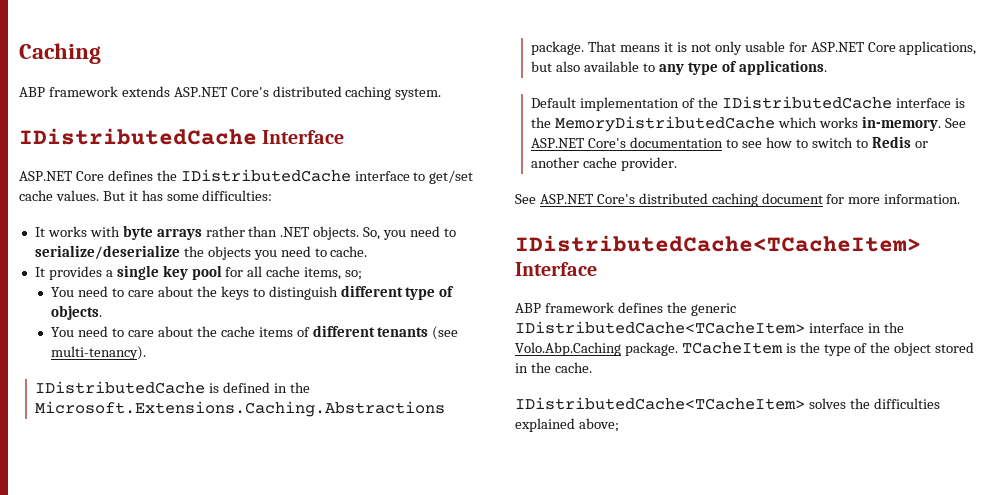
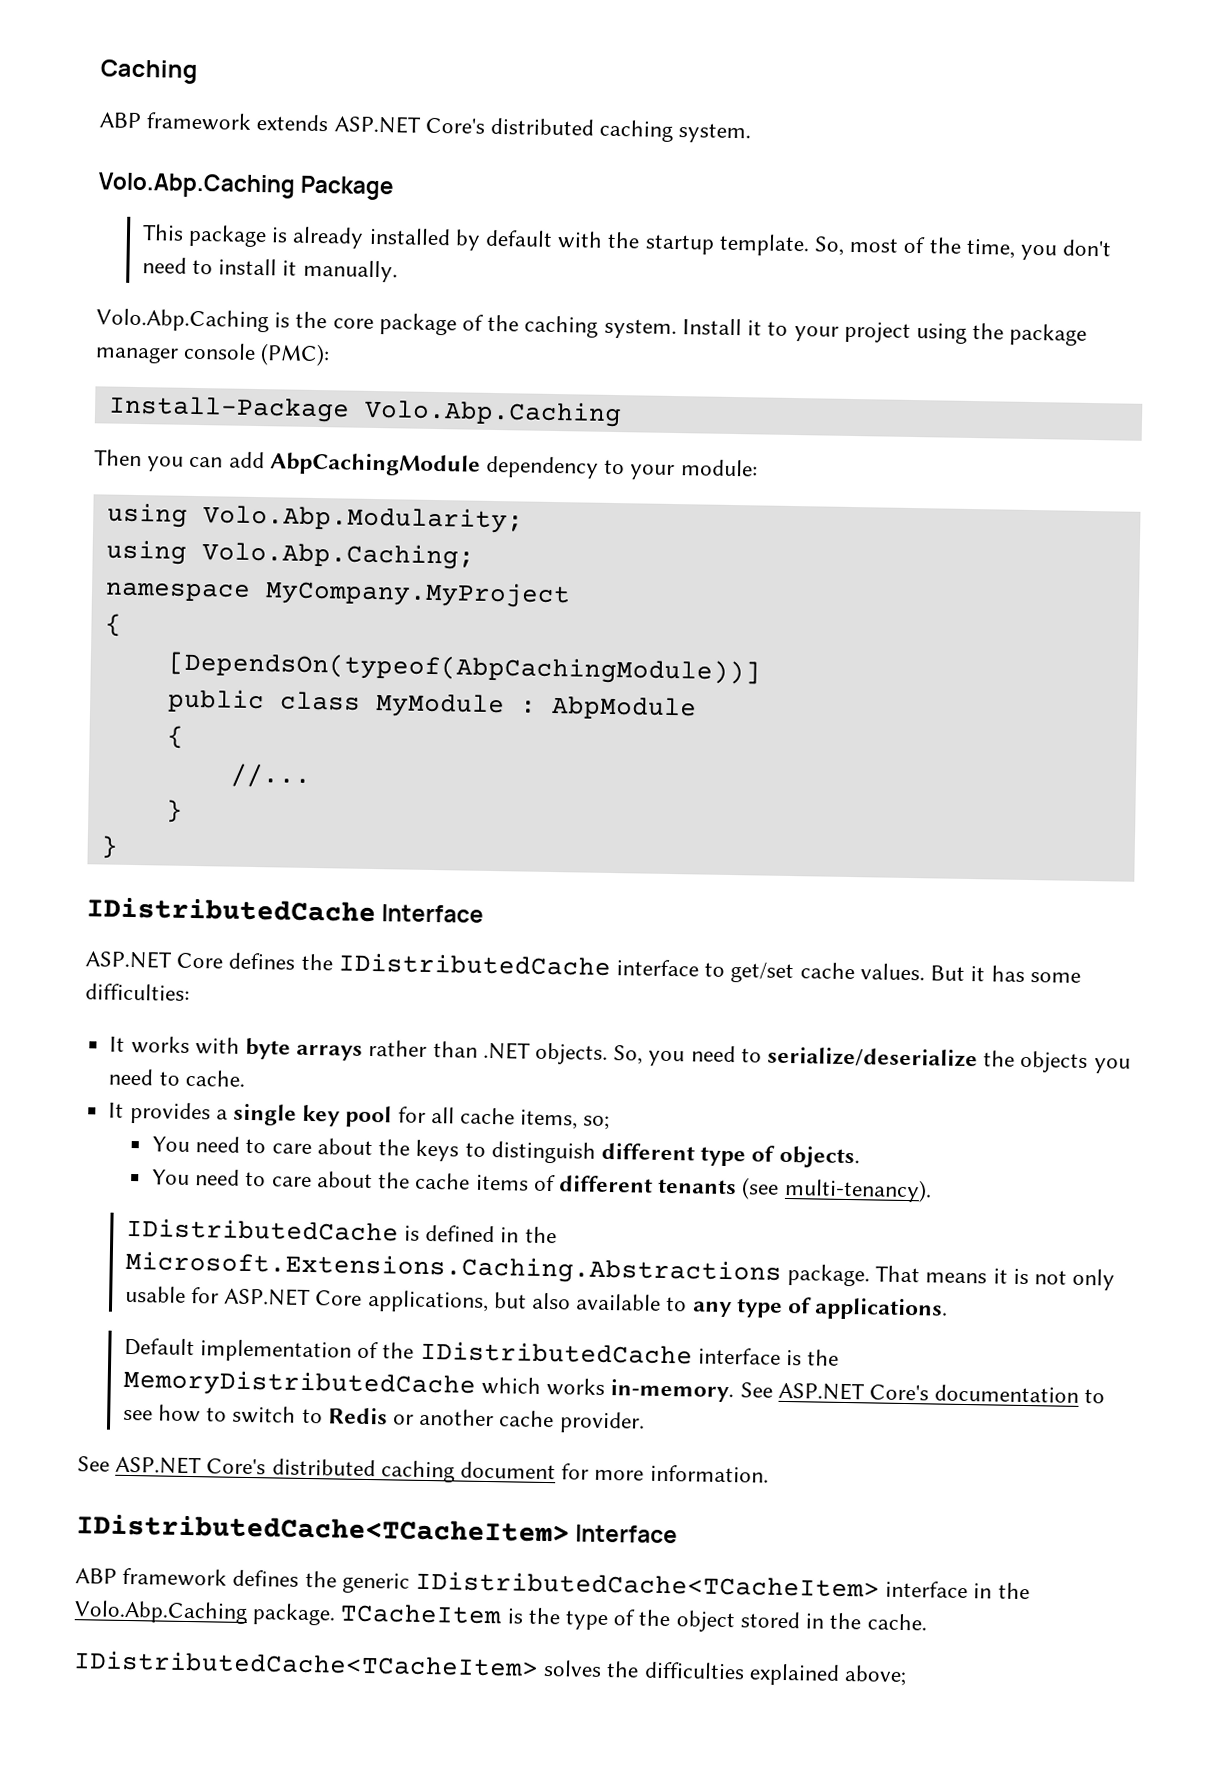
(442, 94) none -> [98,172,395,201] [141,224,1113,261] [141,257,398,283] [96,308,1088,346] [95,342,331,367] [107,395,622,428] [94,449,758,481] [106,502,524,534] [105,539,475,570] [104,579,571,609] [104,613,122,637] [167,651,761,686] [167,688,697,721] [166,725,184,749] [229,763,312,788] [165,799,183,823] [100,835,118,859] // Volo.Abp.Caching Package // This package is already installed by default with the startup template. So, most of the time, you don't need to install it manually. // Volo.Abp.Caching is the core package of the caching system. Install it to your project using the package manager console (PMC): // Install-Package Volo.Abp.Caching // Then you can add AbpCachingModule dependency to your module: // using Volo.Abp.Modularity; // using Volo.Abp.Caching; // namespace MyCompany.MyProject // { // [DependsOn(typeof(AbpCachingModule))] // public class MyModule : AbpModule // { // //... // } // }

